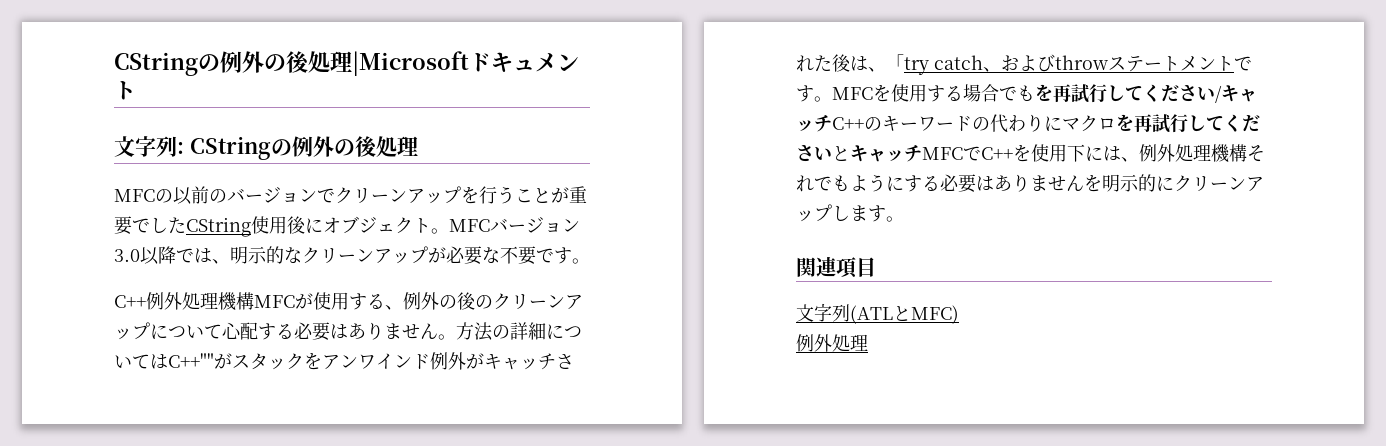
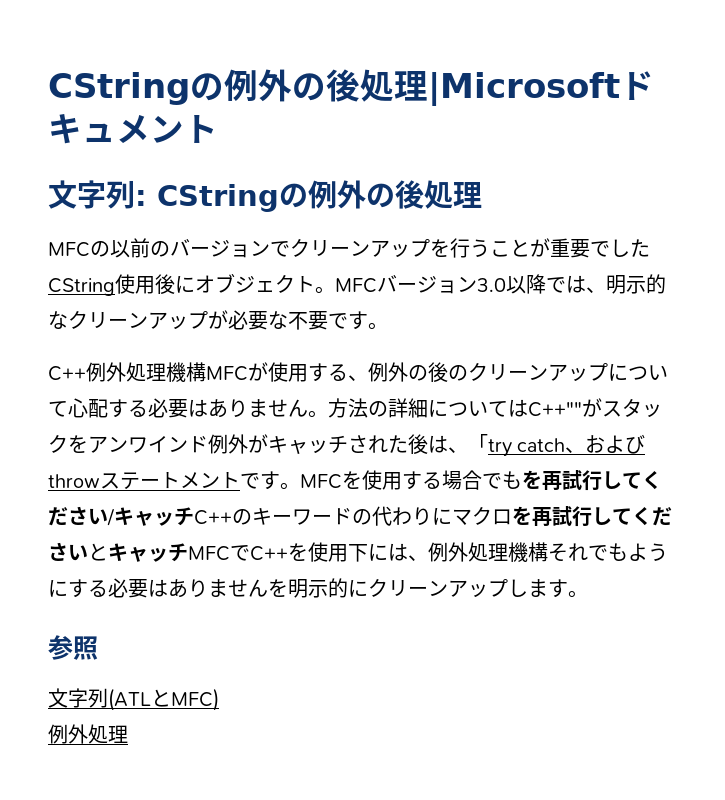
[796,256,876,278] 関連項目 -> [48,635,98,660] 参照

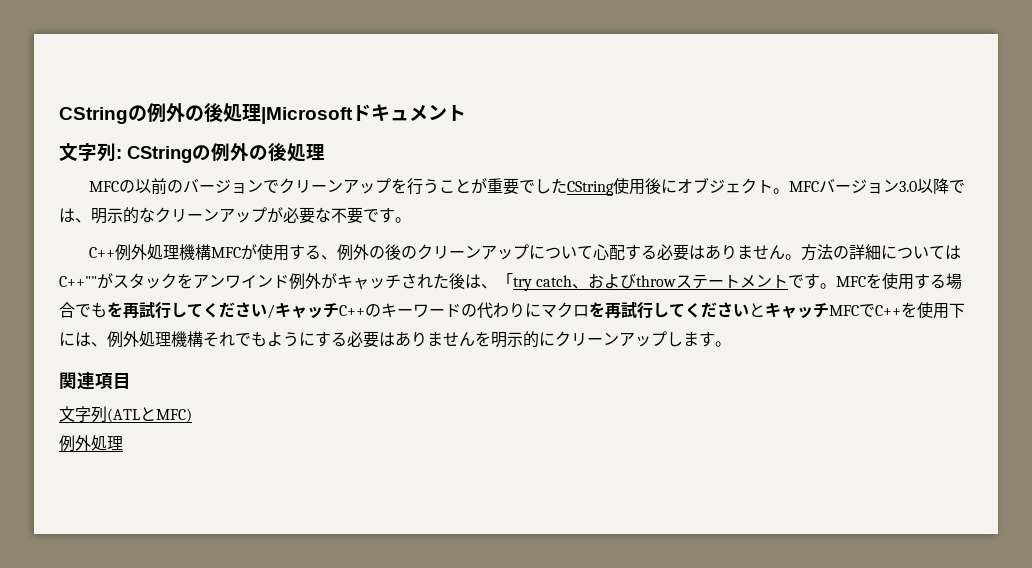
[48,635,98,660] 参照 -> [59,372,131,390] 関連項目

